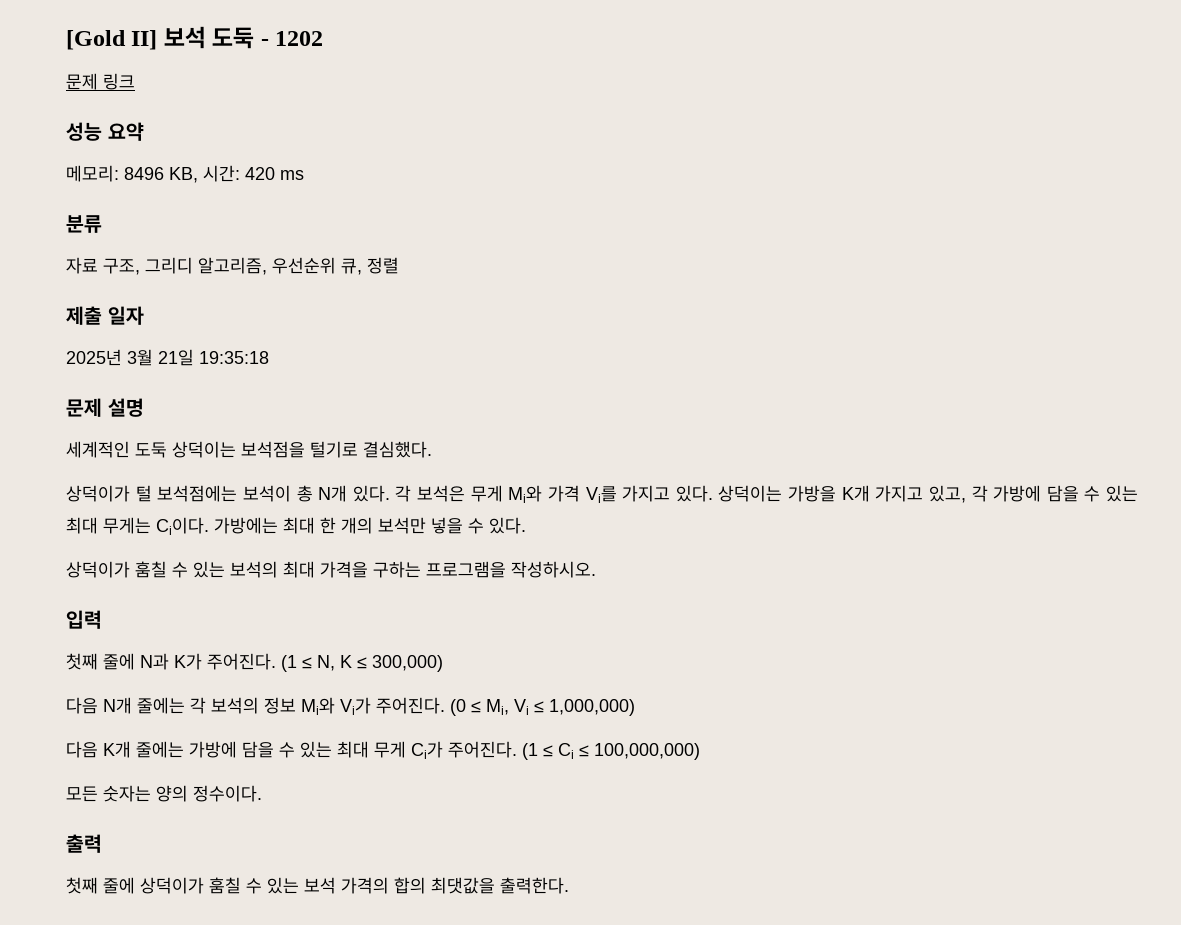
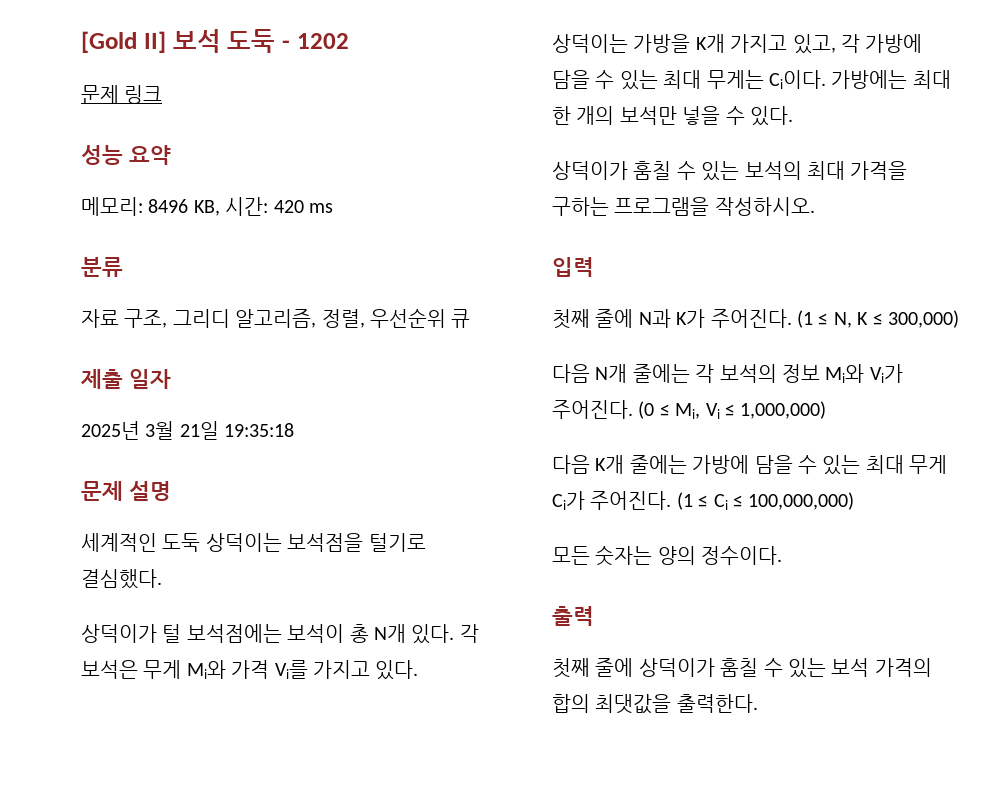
[272,257,399,275] 우선순위 큐, 정렬 -> [321,308,471,328] 정렬, 우선순위 큐

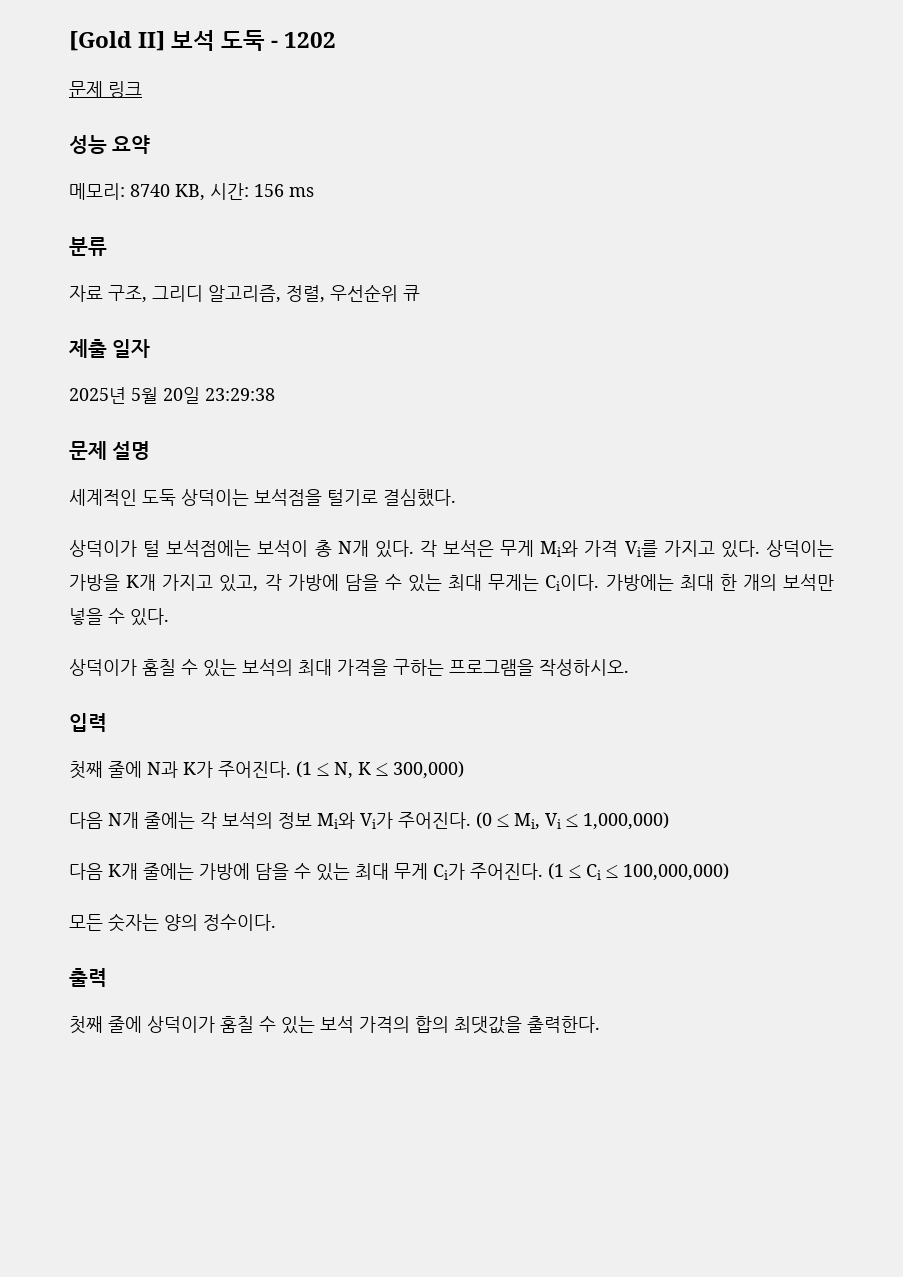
[148,199,189,213] 8496 -> [130,184,170,197] 8740
[273,200,304,213] 420 -> [254,184,284,197] 156
[145,421,295,440] 3월 21일 19:35:18 -> [131,387,275,404] 5월 20일 23:29:38

